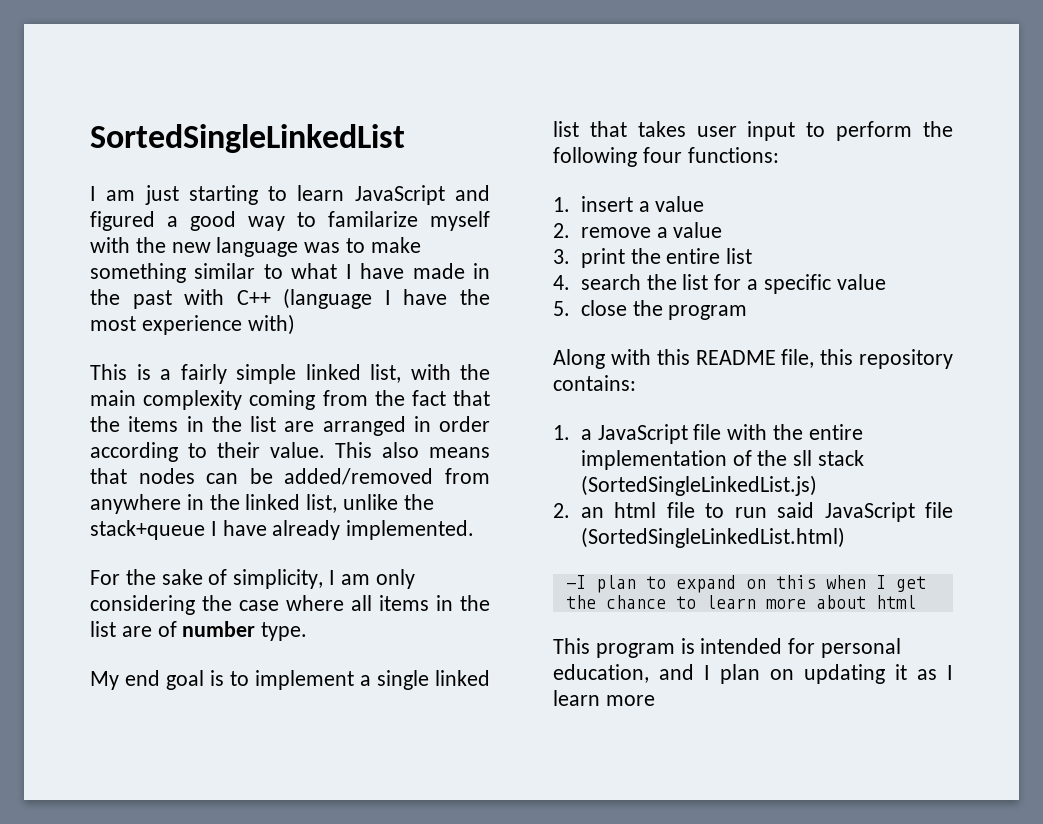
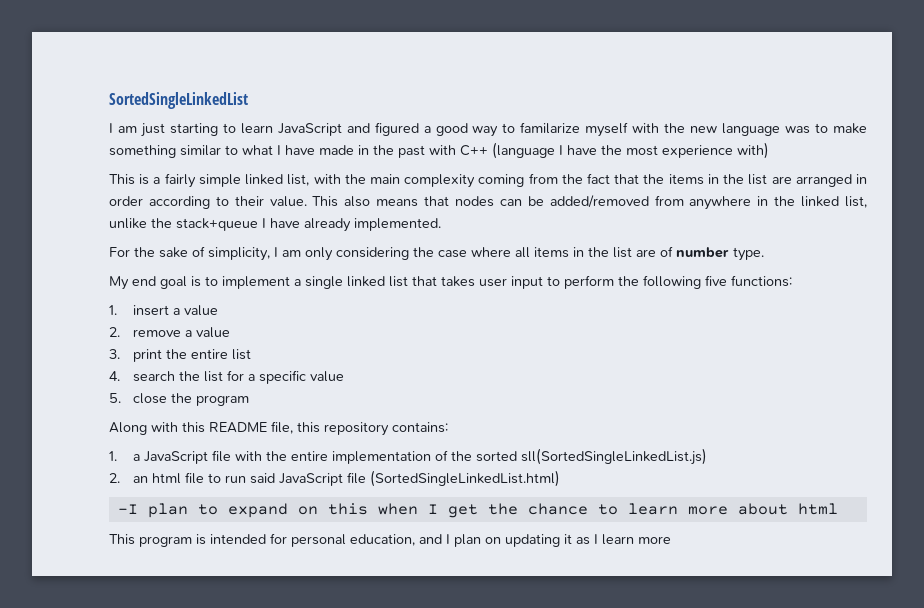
[642,147,682,163] four -> [705,275,727,286] five
[793,450,864,466] [580,475,817,496] sll stack (SortedSingleLinkedList.js) -> [475,448,707,465] sorted sll(SortedSingleLinkedList.js)

